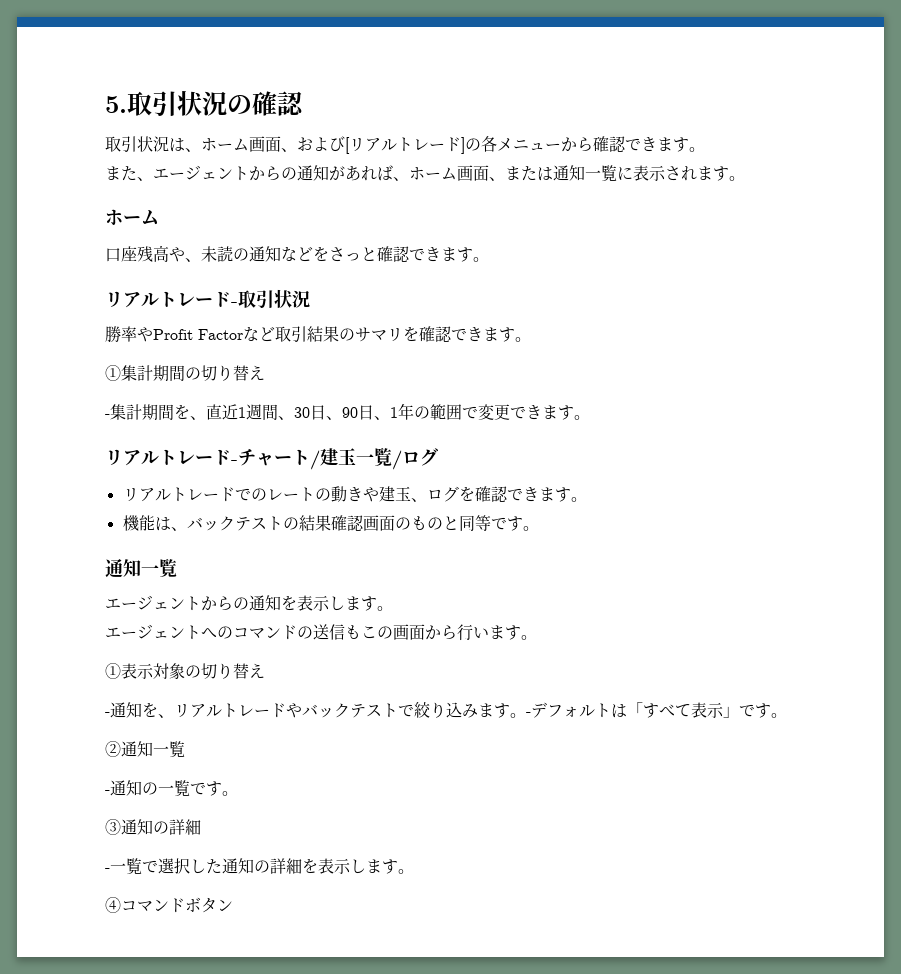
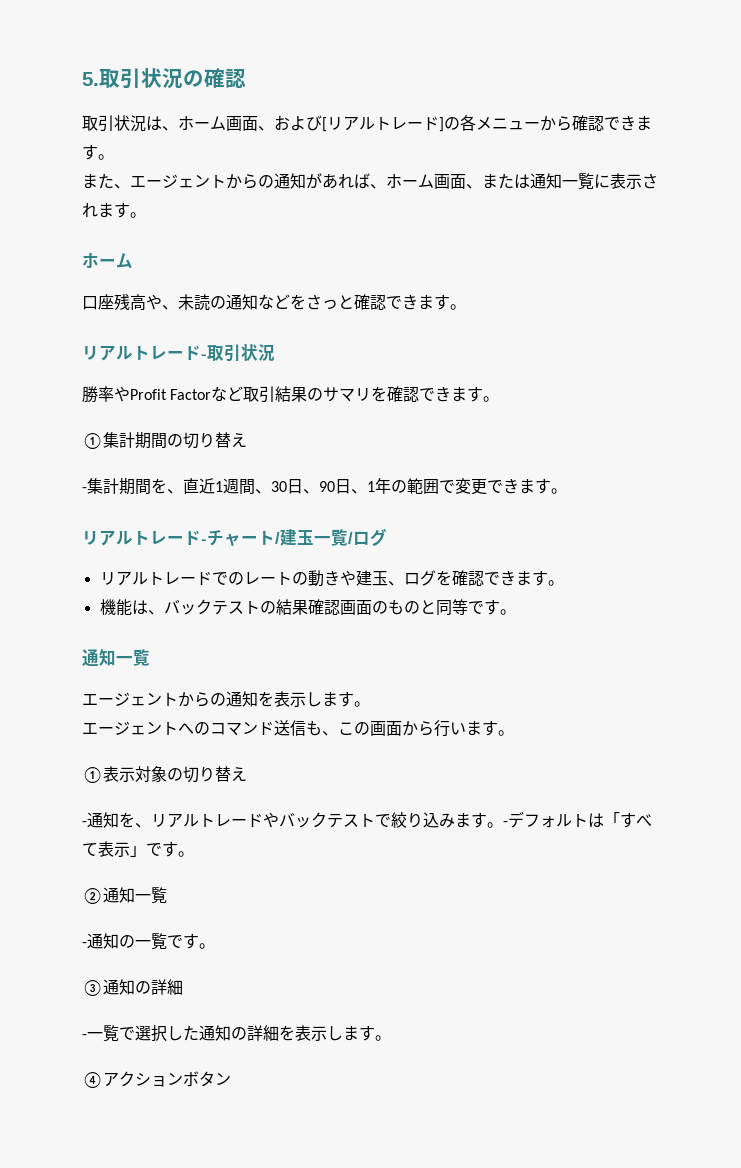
[297,624,361,640] の送信も -> [274,720,338,736] 送信も、
[121,898,185,913] コマンド -> [103,1071,183,1087] アクション

